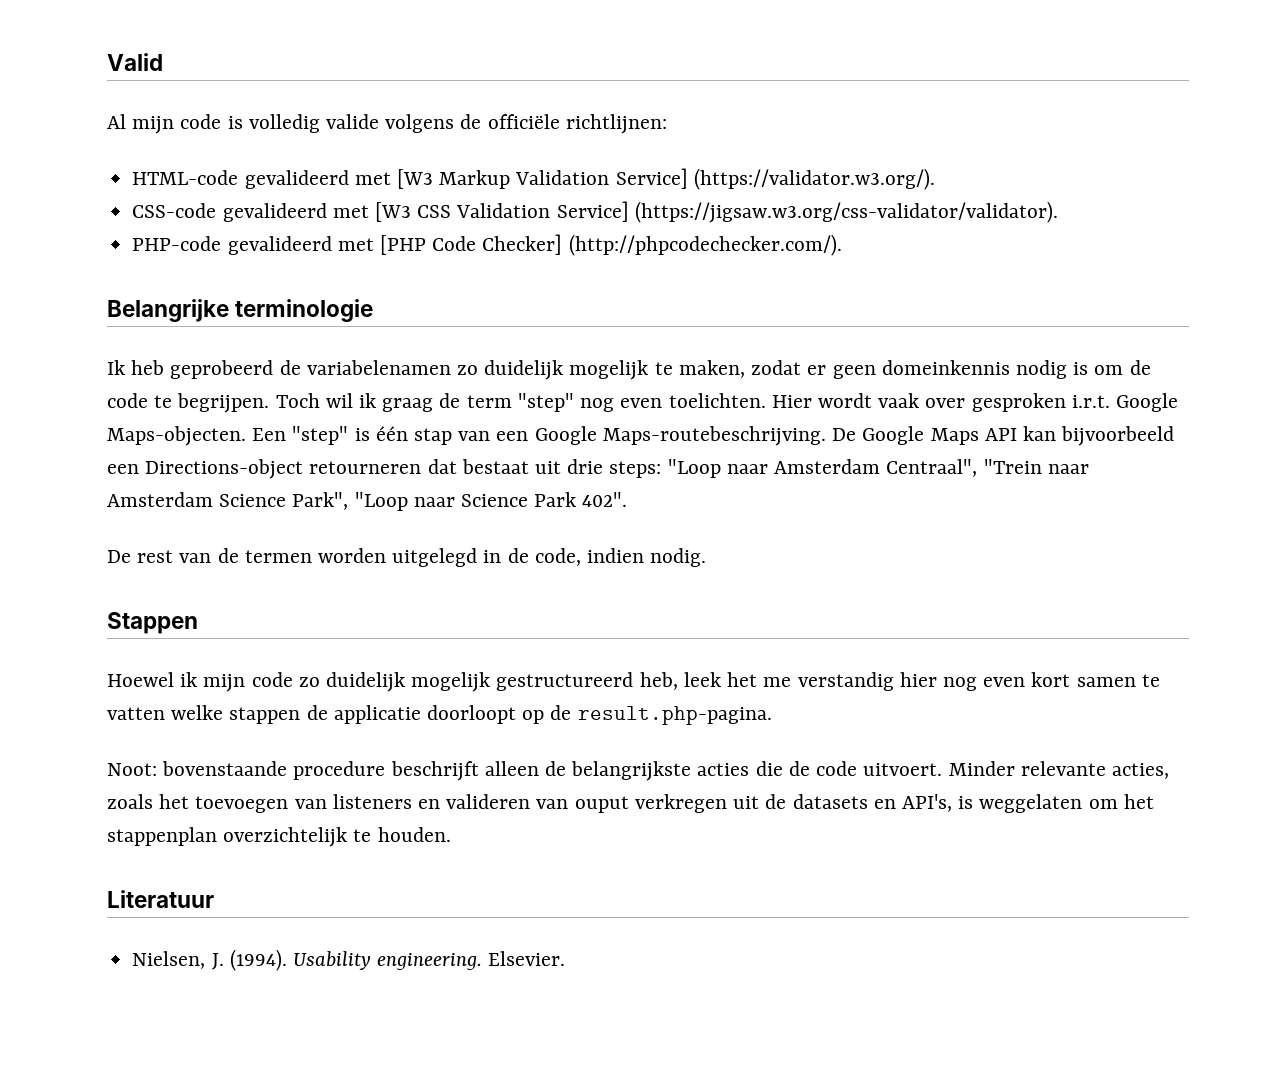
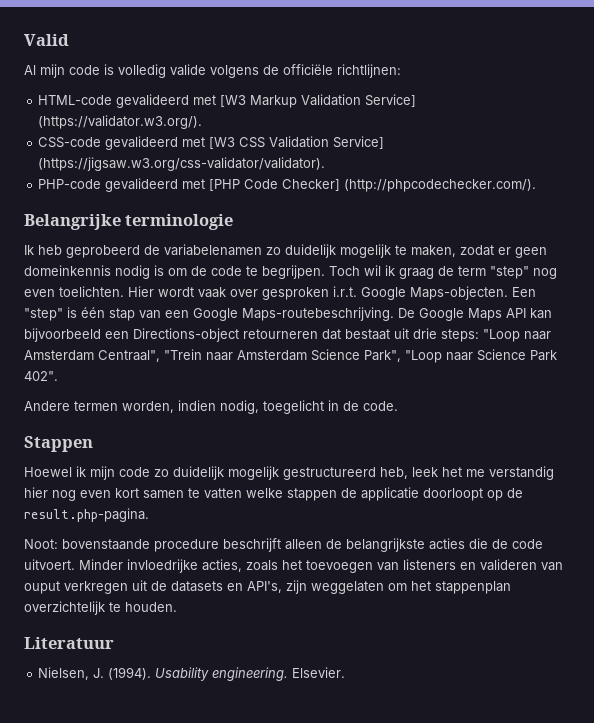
[107,548,707,567] De rest van de termen worden uitgelegd in de code, indien nodig. -> [24,400,398,414] Andere termen worden, indien nodig, toegelicht in de code.
[1020,761,1106,776] relevante -> [127,559,198,573] invloedrijke
[958,796,974,809] is -> [286,580,307,594] zijn

